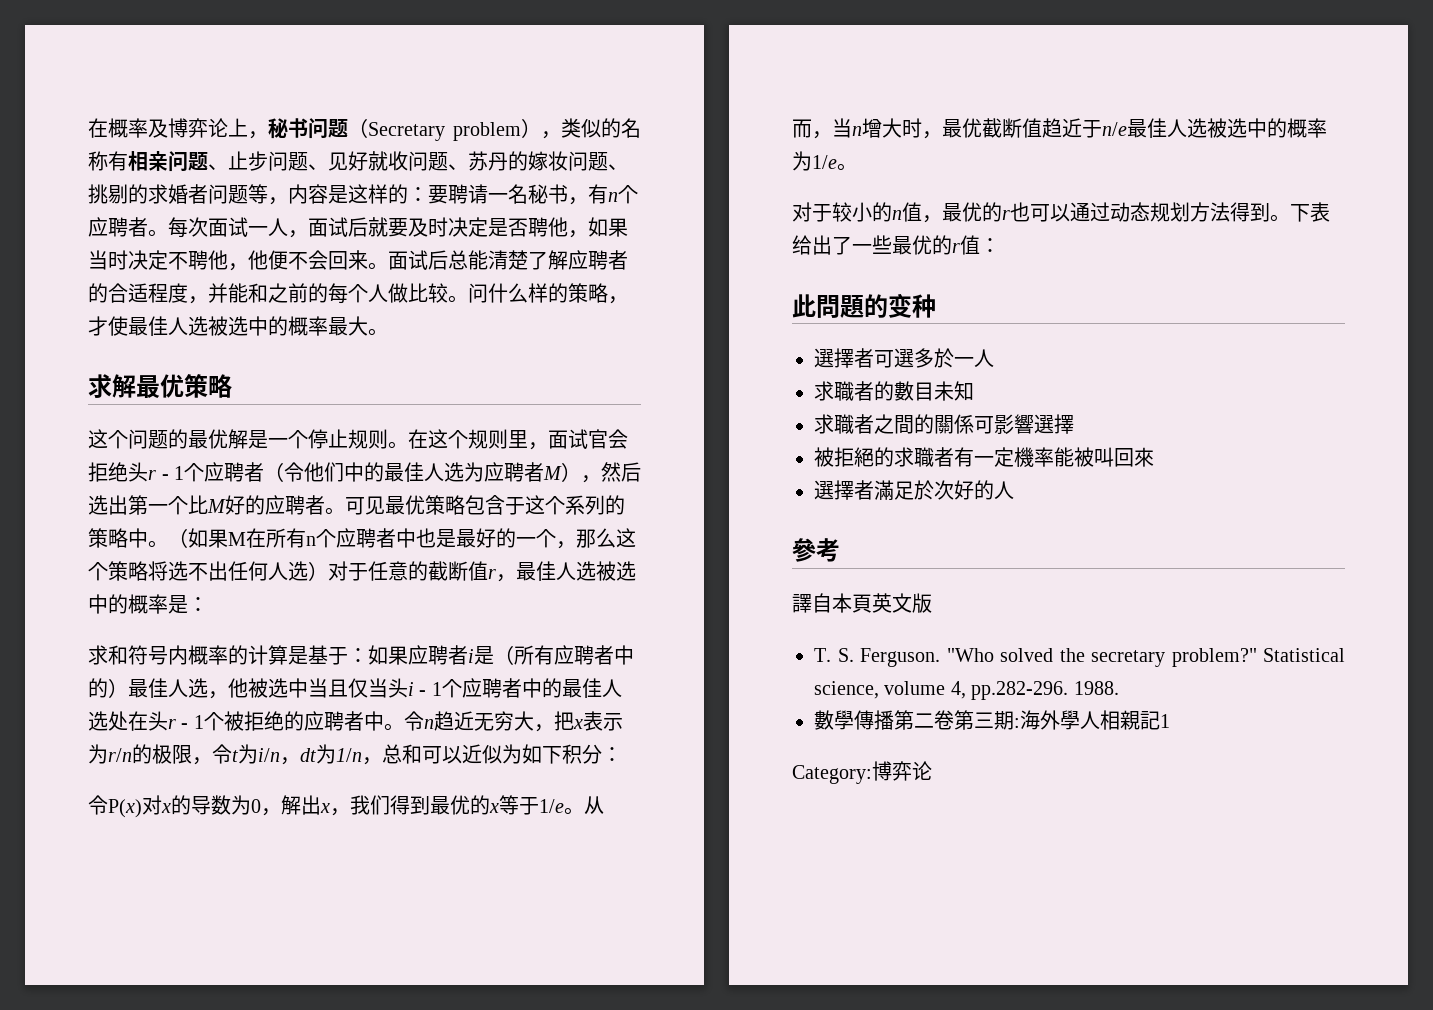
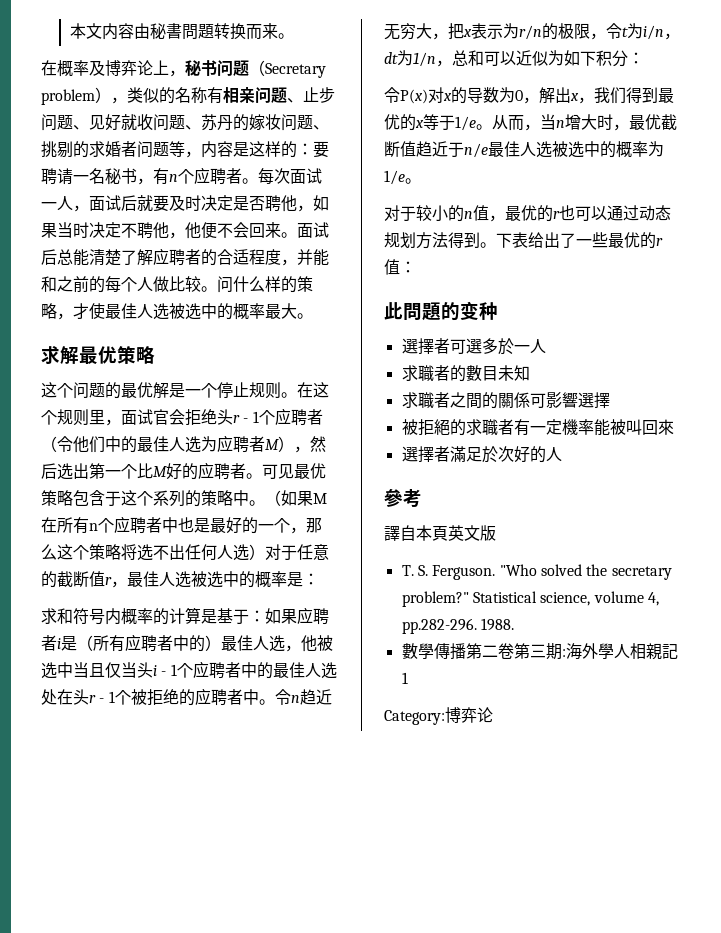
(88, 128) none -> [69,23,294,40] 本文内容由秘書問題转换而来。 //

